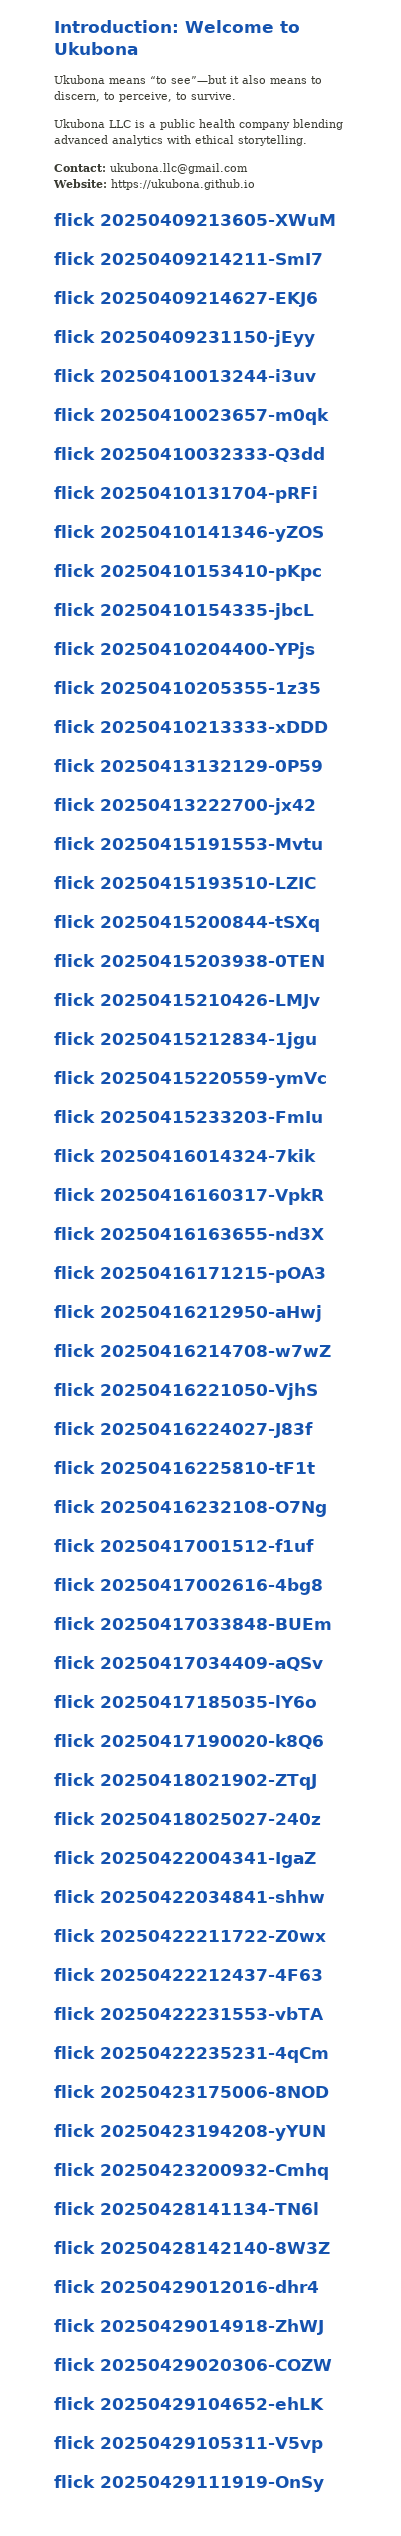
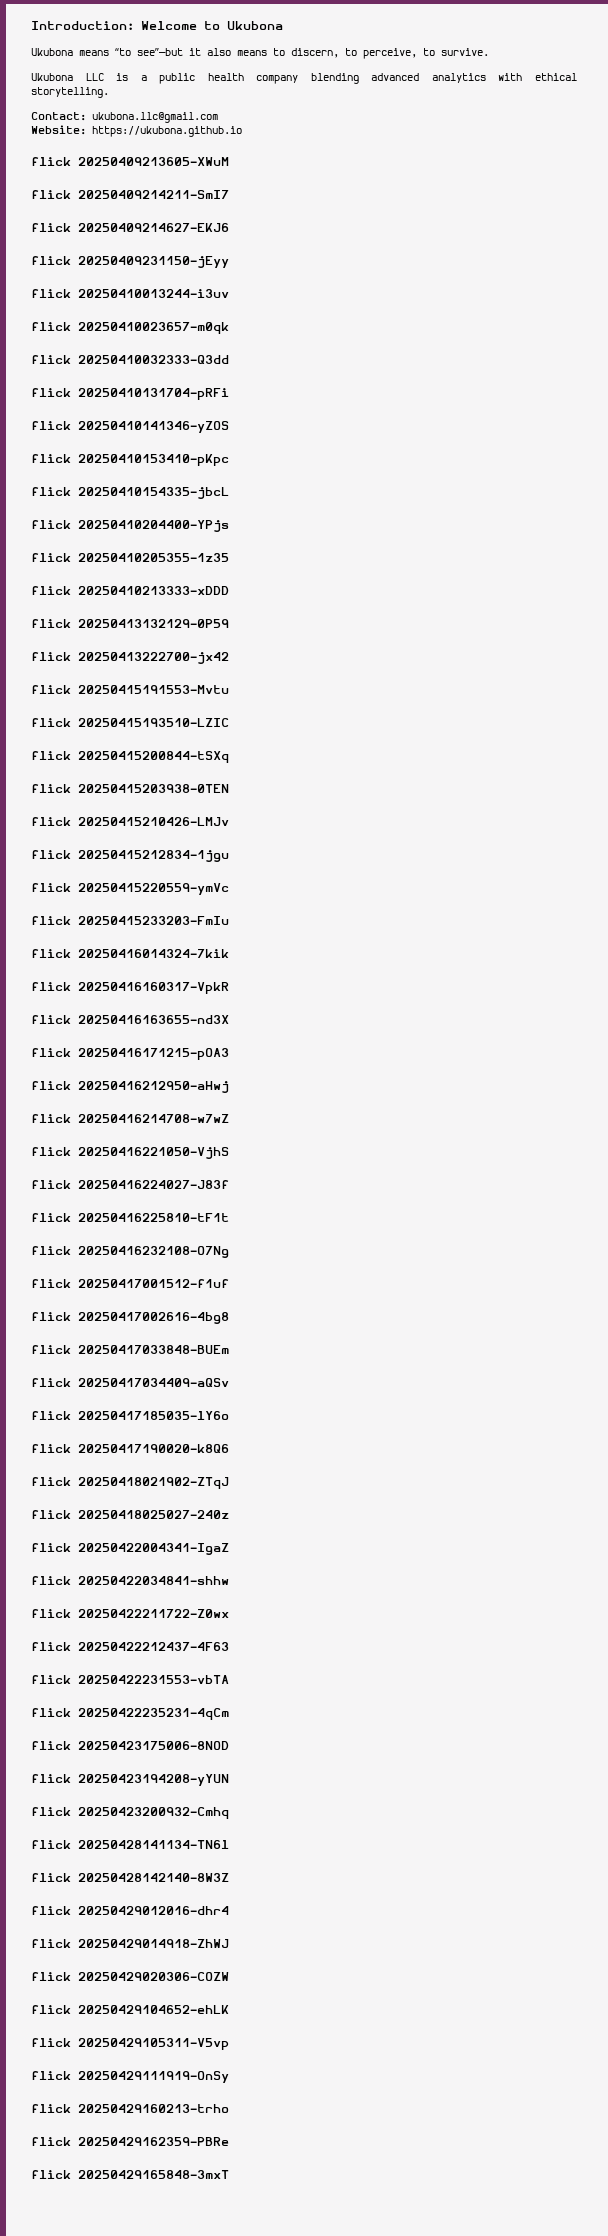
(324, 2484) none -> [31,2104,229,2113] [31,2137,229,2146] [31,2170,229,2179] // flick 20250429160213-trho // flick 20250429162359-PBRe // flick 20250429165848-3mxT

